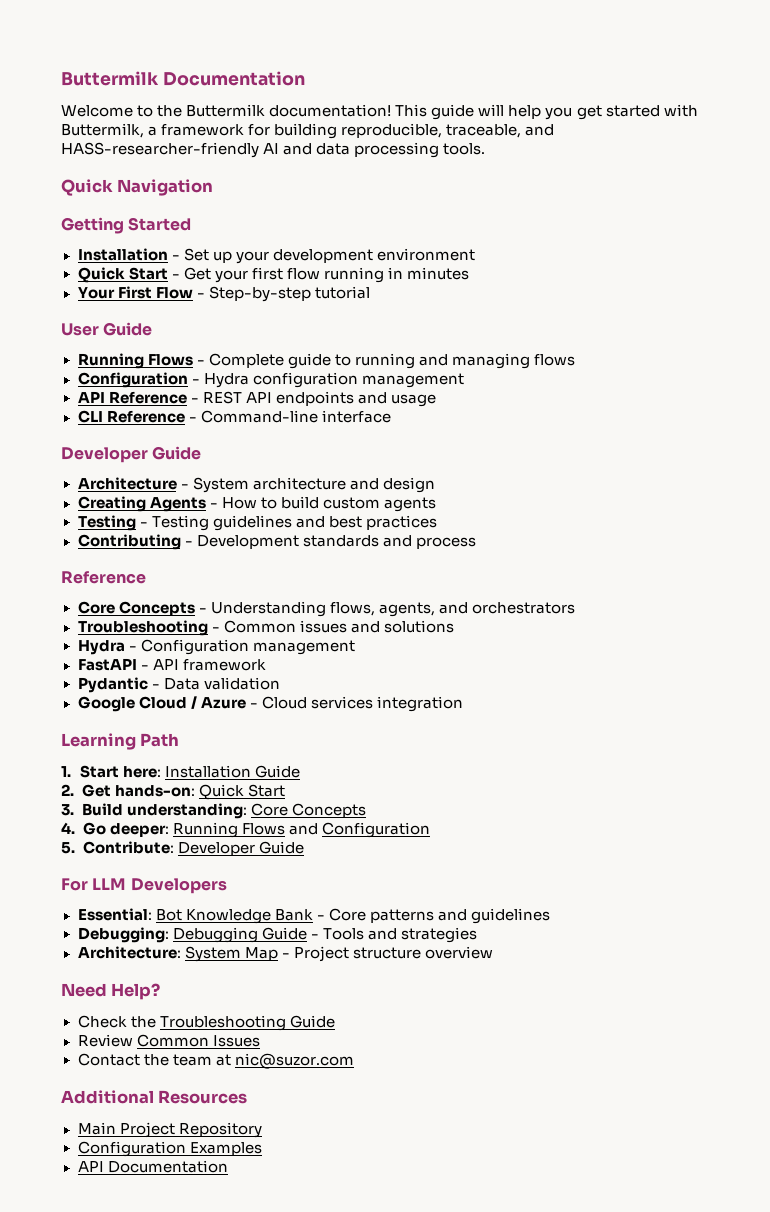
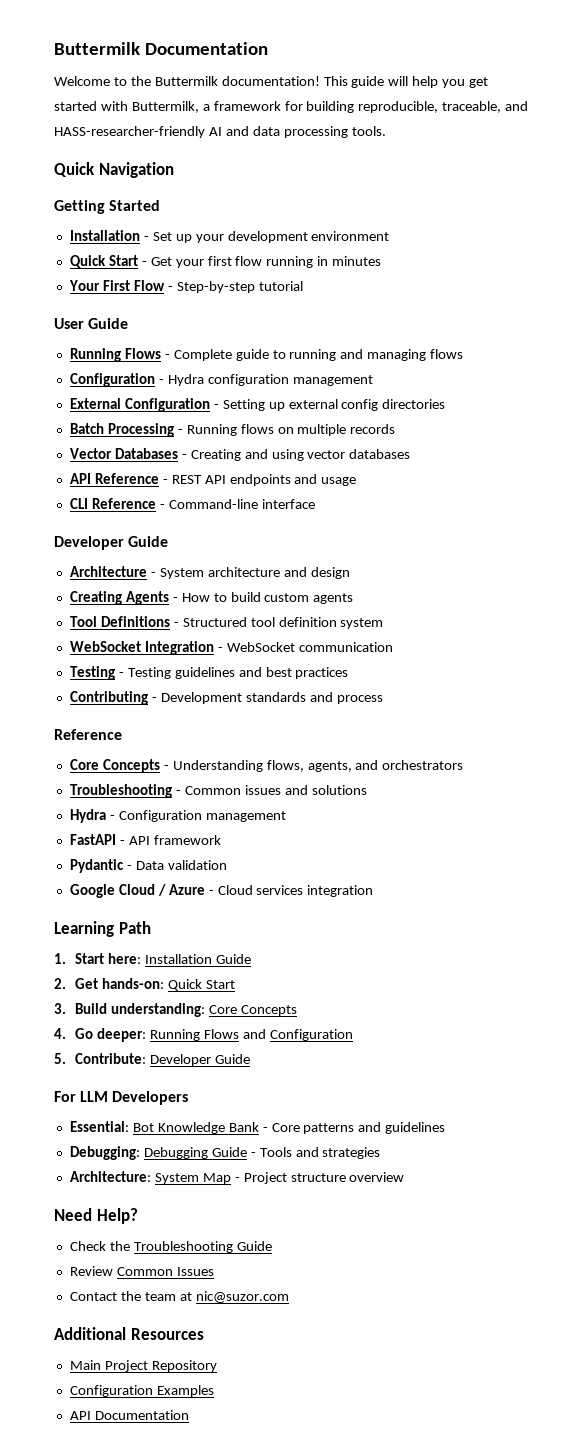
(464, 380) none -> [69,398,446,412] [69,423,396,437] [69,448,411,461] // External Configuration - Setting up external config directories // Batch Processing - Running flows on multiple records // Vector Databases - Creating and using vector databases
(436, 504) none -> [69,616,384,629] [69,641,393,655] // Tool Definitions - Structured tool definition system // WebSocket Integration - WebSocket communication

